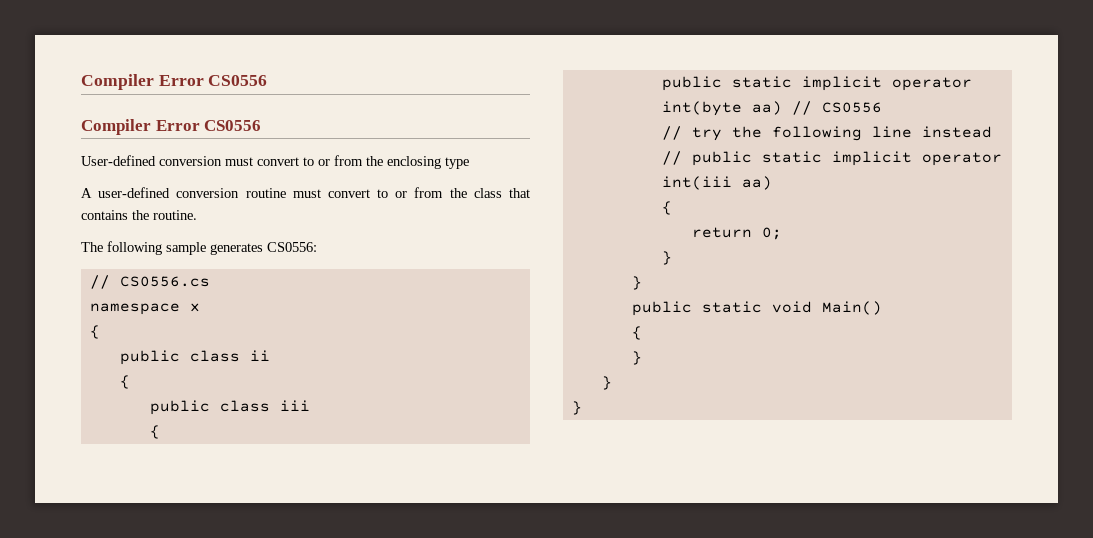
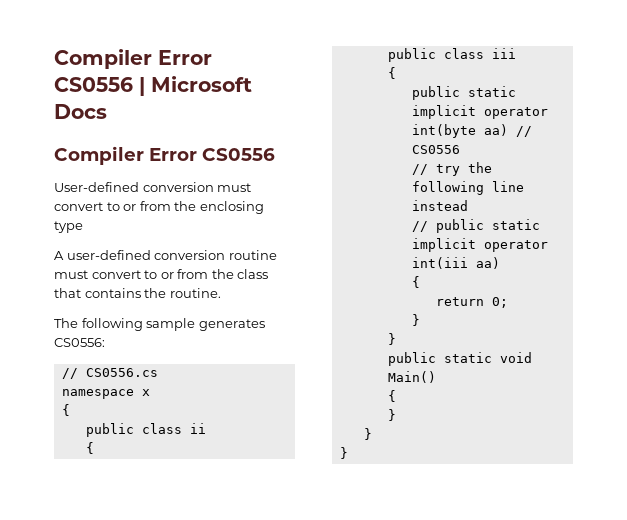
[81,74,268,90] Compiler Error CS0556 -> [54,49,212,69] [54,76,252,96] [54,104,107,119] Compiler Error CS0556 | Microsoft Docs

